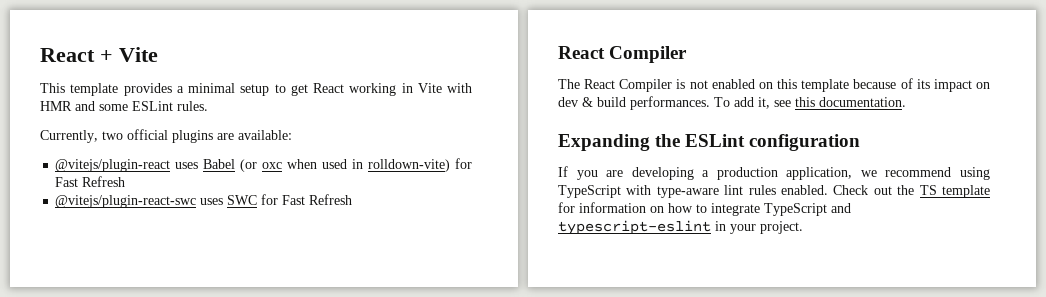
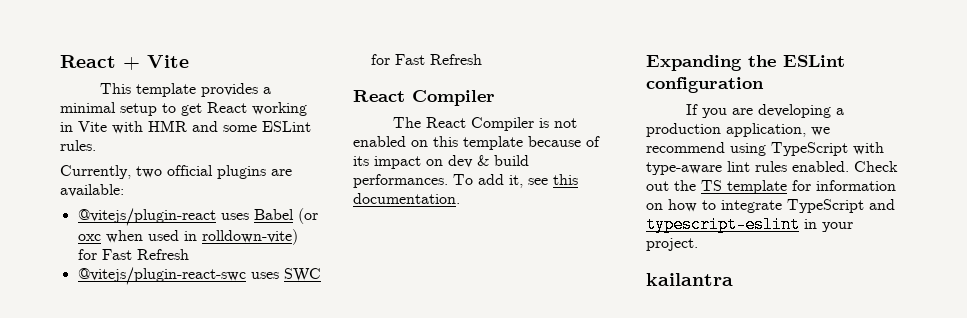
(803, 227) none -> [646,273,733,286] // kailantra

